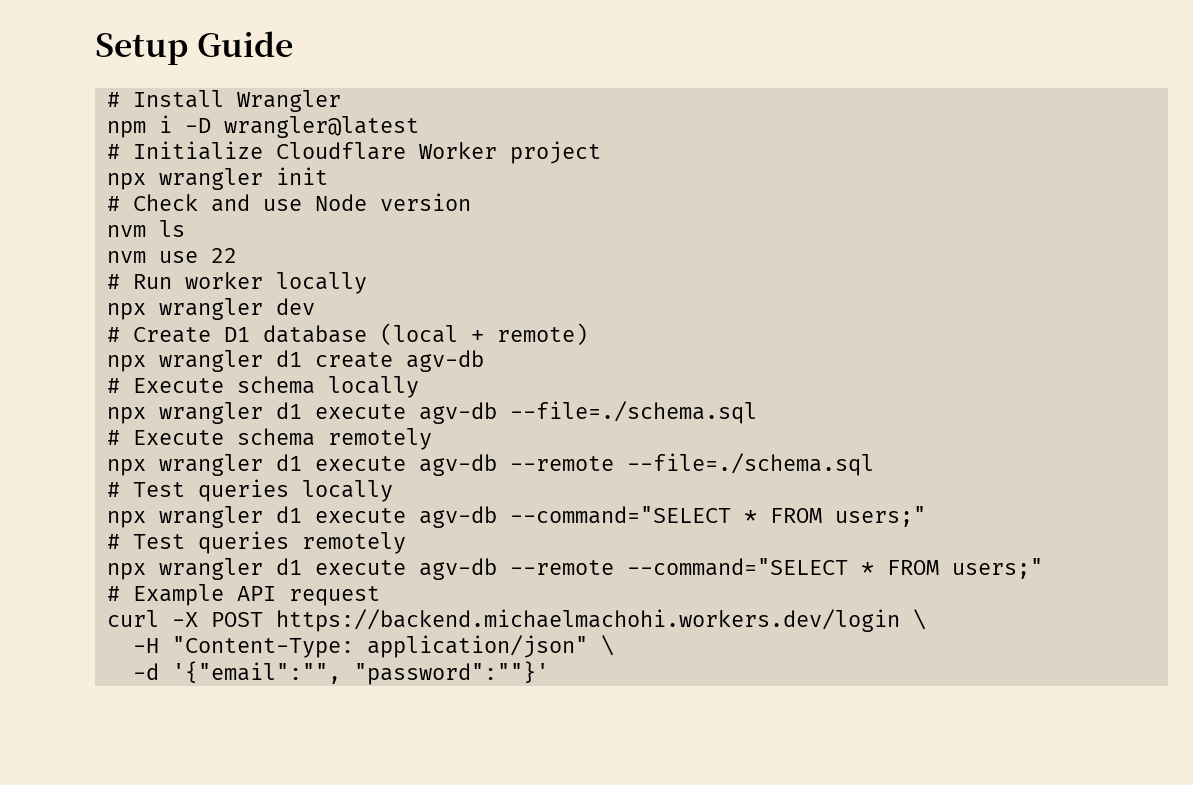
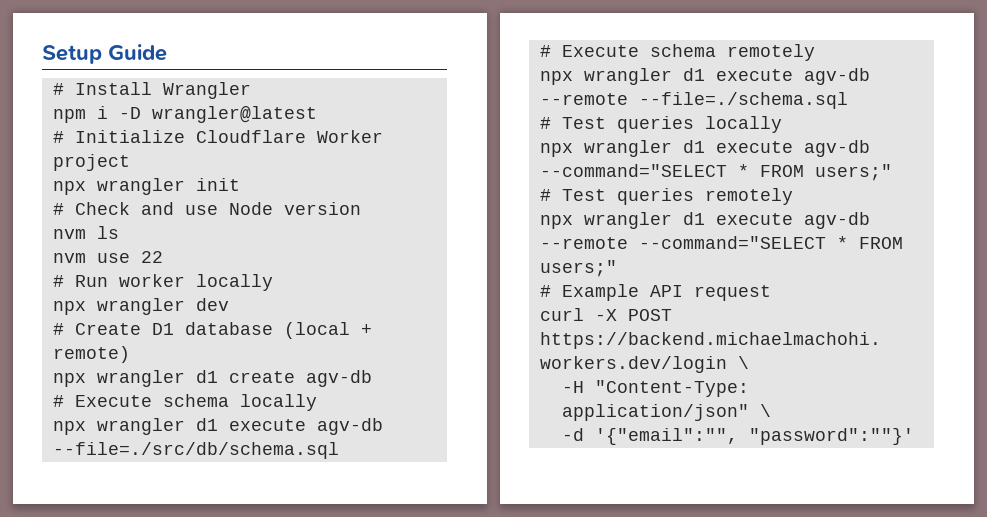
[510,401,758,424] --file=./schema.sql -> [52,442,339,459] --file=./src/db/schema.sql

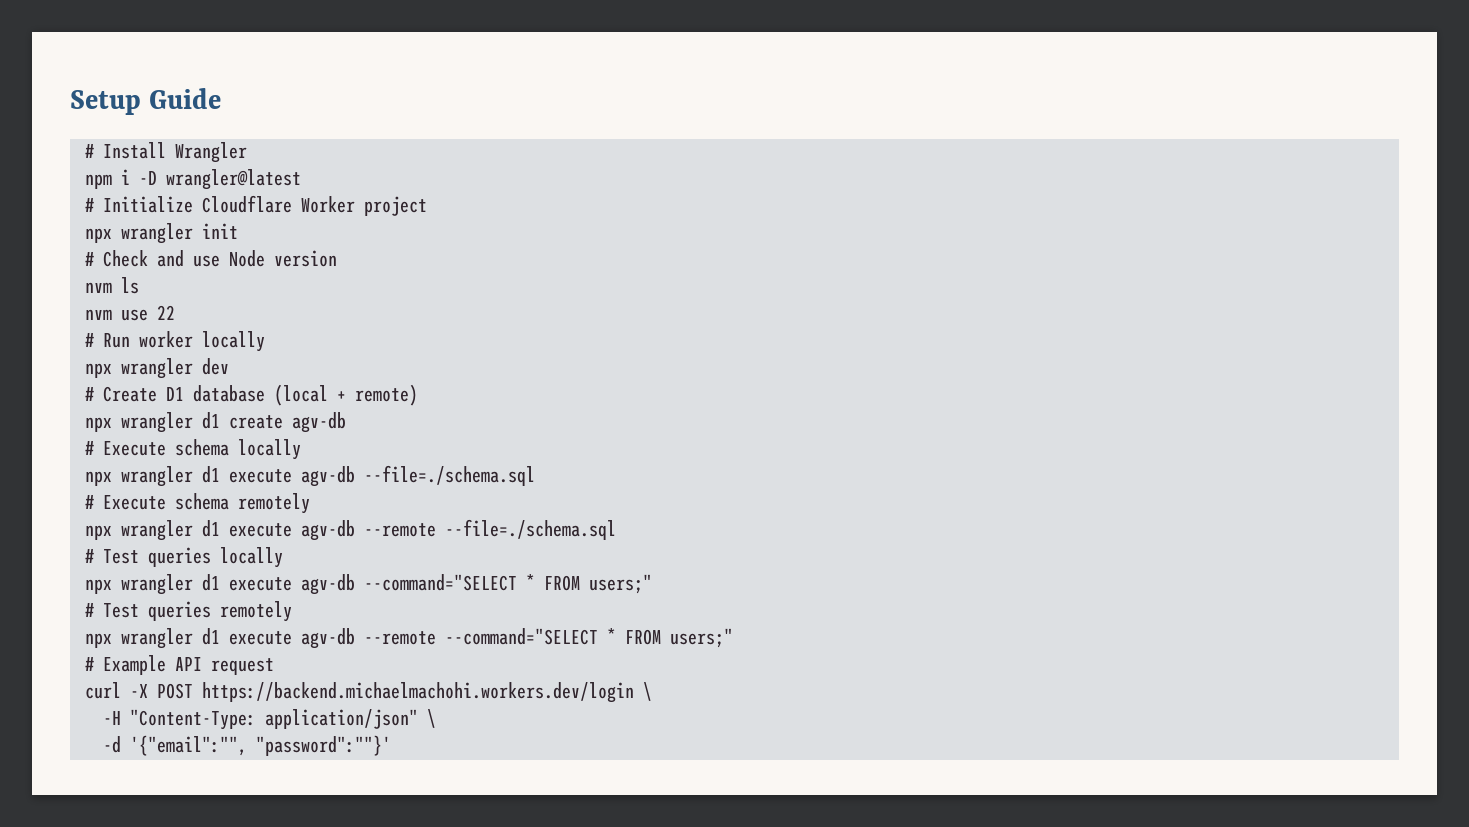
[52,442,339,459] --file=./src/db/schema.sql -> [363,465,535,486] --file=./schema.sql

